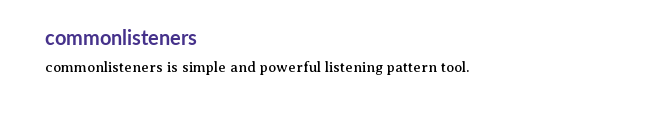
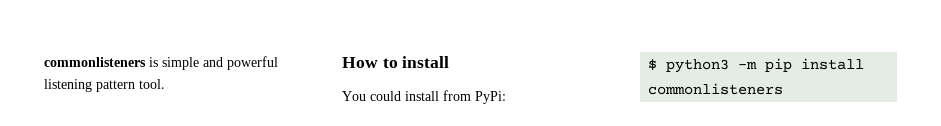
[45,29,197,45] [45,61,163,72] commonlisteners // commonlisteners -> [44,57,146,67] commonlisteners
(469, 66) none -> [342,56,450,68] [342,90,506,104] [648,58,865,73] [648,83,784,95] // How to install // You could install from PyPi: // $ python3 -m pip install commonlisteners

